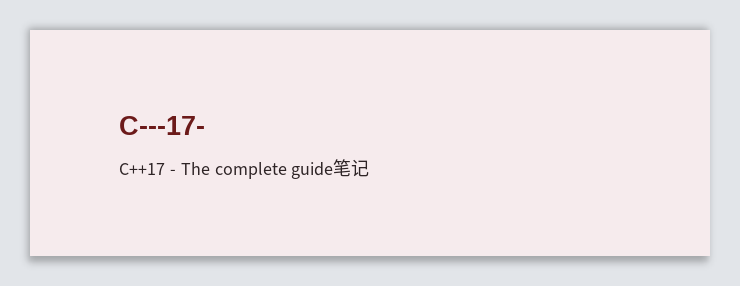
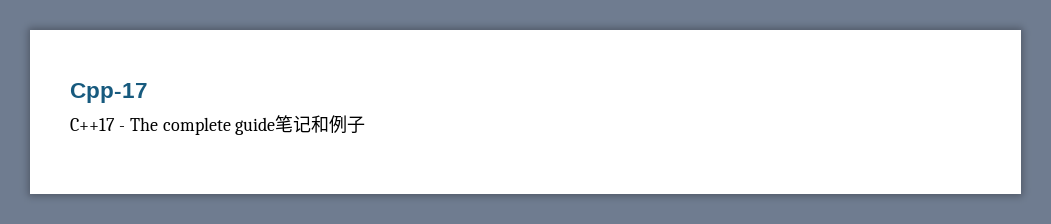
[119,116,205,135] C---17- -> [70,83,148,103] Cpp-17
(370, 168) none -> [311,115,366,134] 和例子

